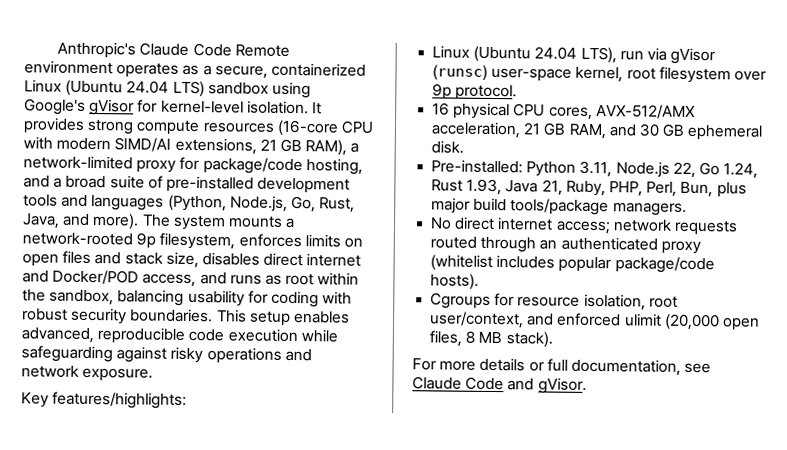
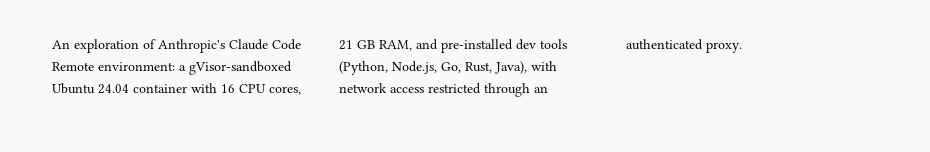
(57, 50) none -> [52,39,156,53] An exploration of
[24,60,366,79] [24,79,311,99] [24,98,322,116] [23,117,374,137] [23,136,360,156] [23,155,363,175] [23,175,351,194] [23,194,356,213] [22,213,296,231] [22,232,363,250] [22,250,362,269] [22,269,360,288] [22,289,353,308] [22,307,350,326] [21,327,338,344] [21,345,312,364] [21,365,154,382] [21,391,188,409] [432,45,717,65] [432,64,767,84] [432,83,518,101] [432,102,696,120] [431,121,764,141] [431,140,465,154] [431,159,759,179] [431,178,747,198] [431,197,687,216] [430,216,738,236] [430,236,701,255] [430,254,715,274] [430,273,480,290] [430,292,678,311] [429,311,760,331] [429,330,553,348] [412,357,712,376] [412,376,587,394] environment operates as a secure, containerized Linux (Ubuntu 24.04 LTS) sandbox using Google's gVisor for kernel-level isolation. It provides strong compute resources (16-core CPU with modern SIMD/AI extensions, 21 GB RAM), a network-limited proxy for package/code hosting, and a broad suite of pre-installed development tools and languages (Python, Node.js, Go, Rust, Java, and more). The system mounts a network-rooted 9p filesystem, enforces limits on open files and stack size, disables direct internet and Docker/POD access, and runs as root within the sandbox, balancing usability for coding with robust security boundaries. This setup enables advanced, reproducible code execution while safeguarding against risky operations and network exposure. // Key features/highlights: // Linux (Ubuntu 24.04 LTS), run via gVisor (runsc) user-space kernel, root filesystem over 9p protocol. // 16 physical CPU cores, AVX-512/AMX acceleration, 21 GB RAM, and 30 GB ephemeral disk. // Pre-installed: Python 3.11, Node.js 22, Go 1.24, Rust 1.93, Java 21, Ruby, PHP, Perl, Bun, plus major build tools/package managers. // No direct internet access; network requests routed through an authenticated proxy (whitelist includes popular package/code hosts). // Cgroups for resource isolation, root user/context, and enforced ulimit (20,000 open files, 8 MB stack). // For more details or full documentation, see Claude Code and gVisor. -> [98,61,292,75] [52,83,301,95] [339,39,567,53] [339,61,557,75] [339,83,548,97] [626,39,742,53] environment: a gVisor-sandboxed Ubuntu 24.04 container with 16 CPU cores, 21 GB RAM, and pre-installed dev tools (Python, Node.js, Go, Rust, Java), with network access restricted through an authenticated proxy.

